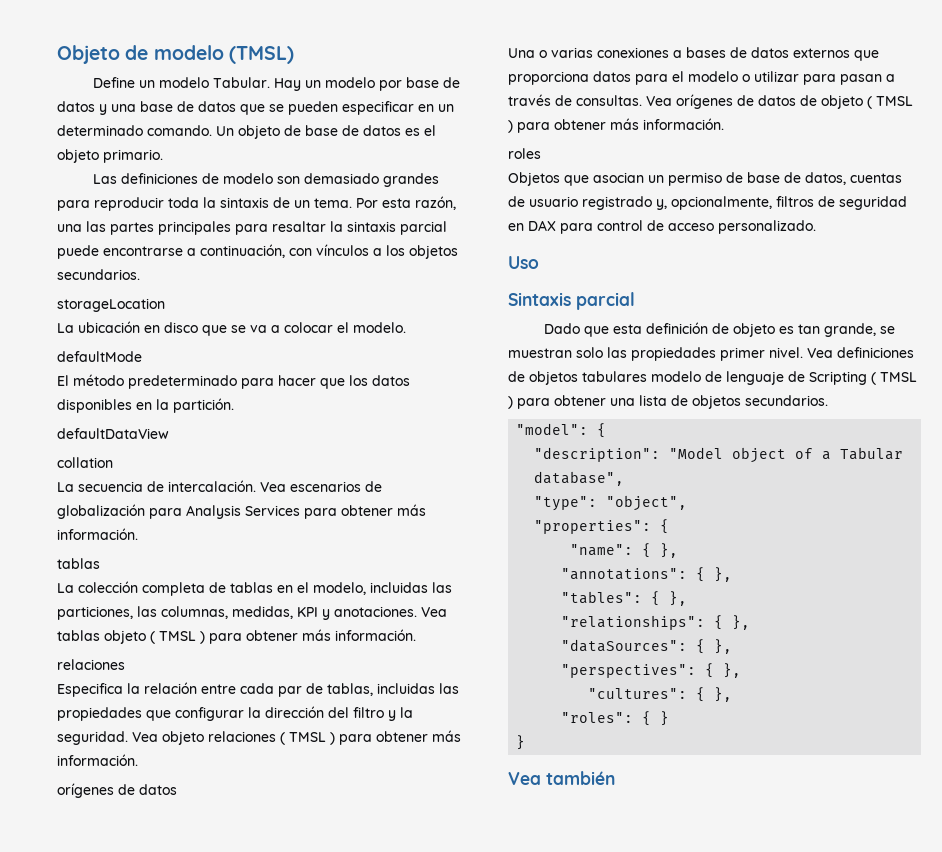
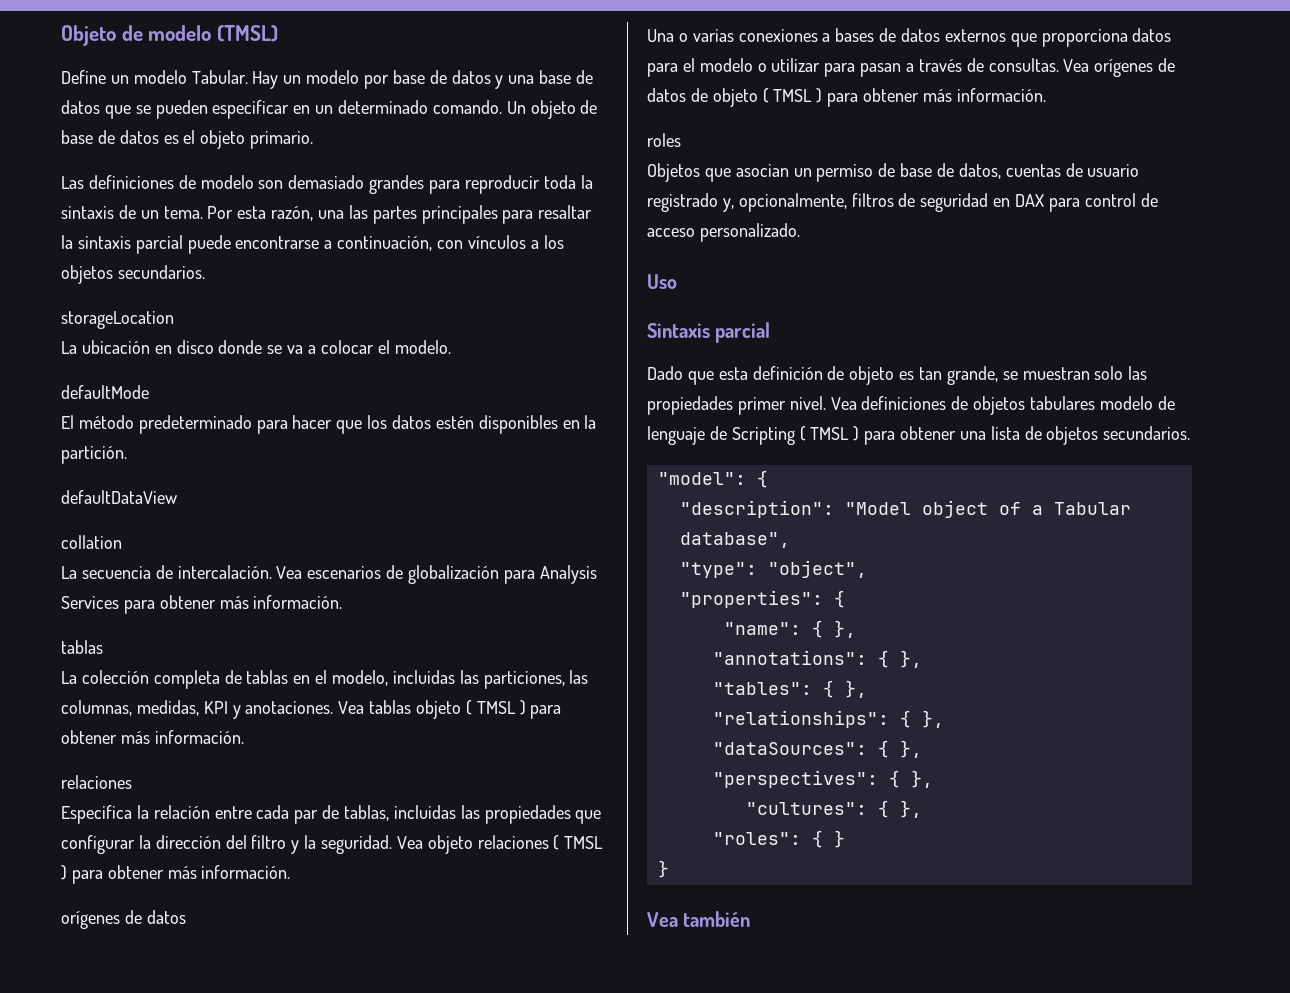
[202,325,227,336] que -> [218,340,263,354] donde
(410, 380) none -> [435,416,474,429] estén

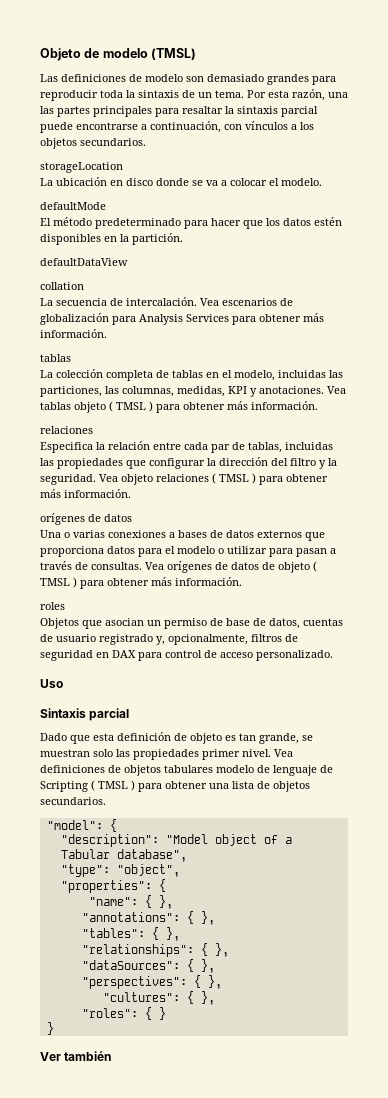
[61,70,594,89] [61,100,598,119] [61,130,314,149] // Define un modelo Tabular. Hay un modelo por base de datos y una base de datos que se pueden especificar en un determinado comando. Un objeto de base de datos es el objeto primario. -> (197, 54) none
[647,912,678,927] Vea -> [40,1052,61,1061] Ver

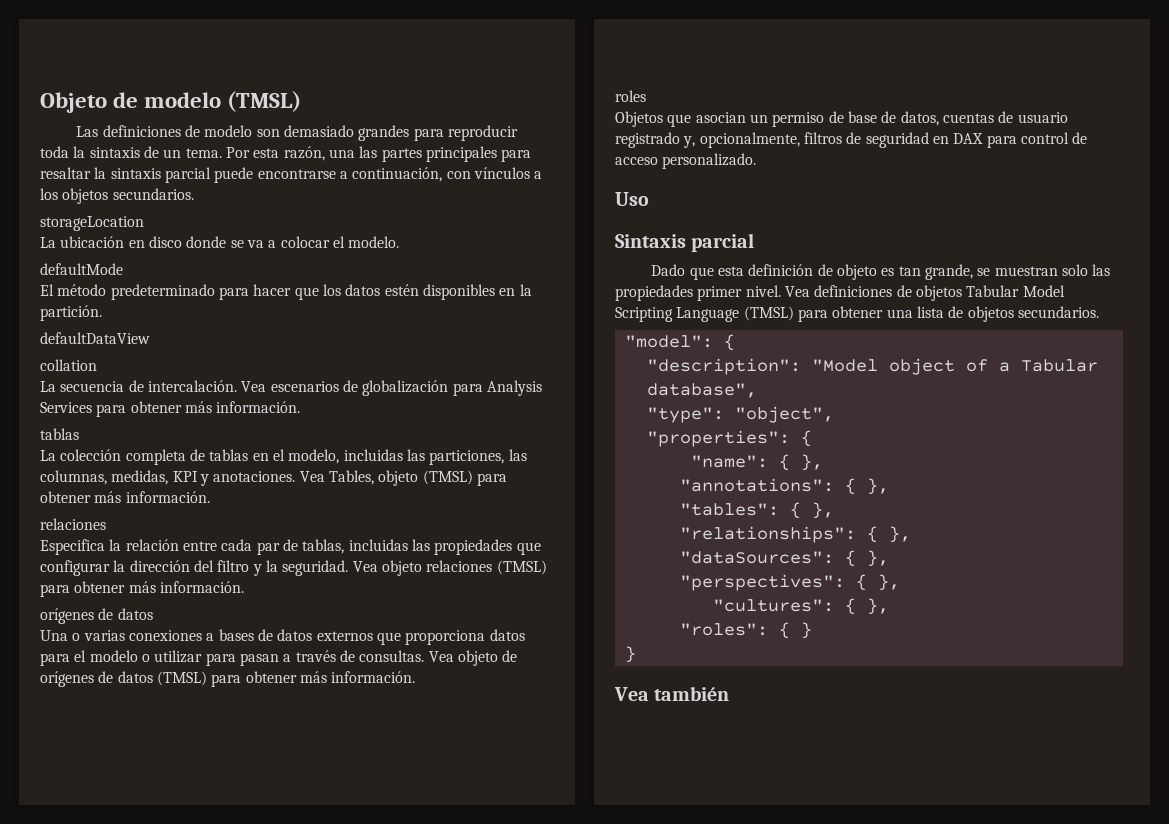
[40,401,153,413] tablas objeto ( TMSL ) -> [328,470,473,486] Tables, objeto (TMSL)
[212,473,256,484] ( TMSL ) -> [496,560,547,575] (TMSL)
[167,561,317,573] [40,577,77,588] orígenes de datos de objeto ( TMSL ) -> [457,650,518,666] [40,671,207,687] objeto de orígenes de datos (TMSL)
[164,765,333,776] [40,780,135,792] tabulares modelo de lenguaje de Scripting ( TMSL ) -> [966,285,1065,297] [615,306,794,322] Tabular Model Scripting Language (TMSL)
[40,1052,61,1061] Ver -> [614,687,649,701] Vea

